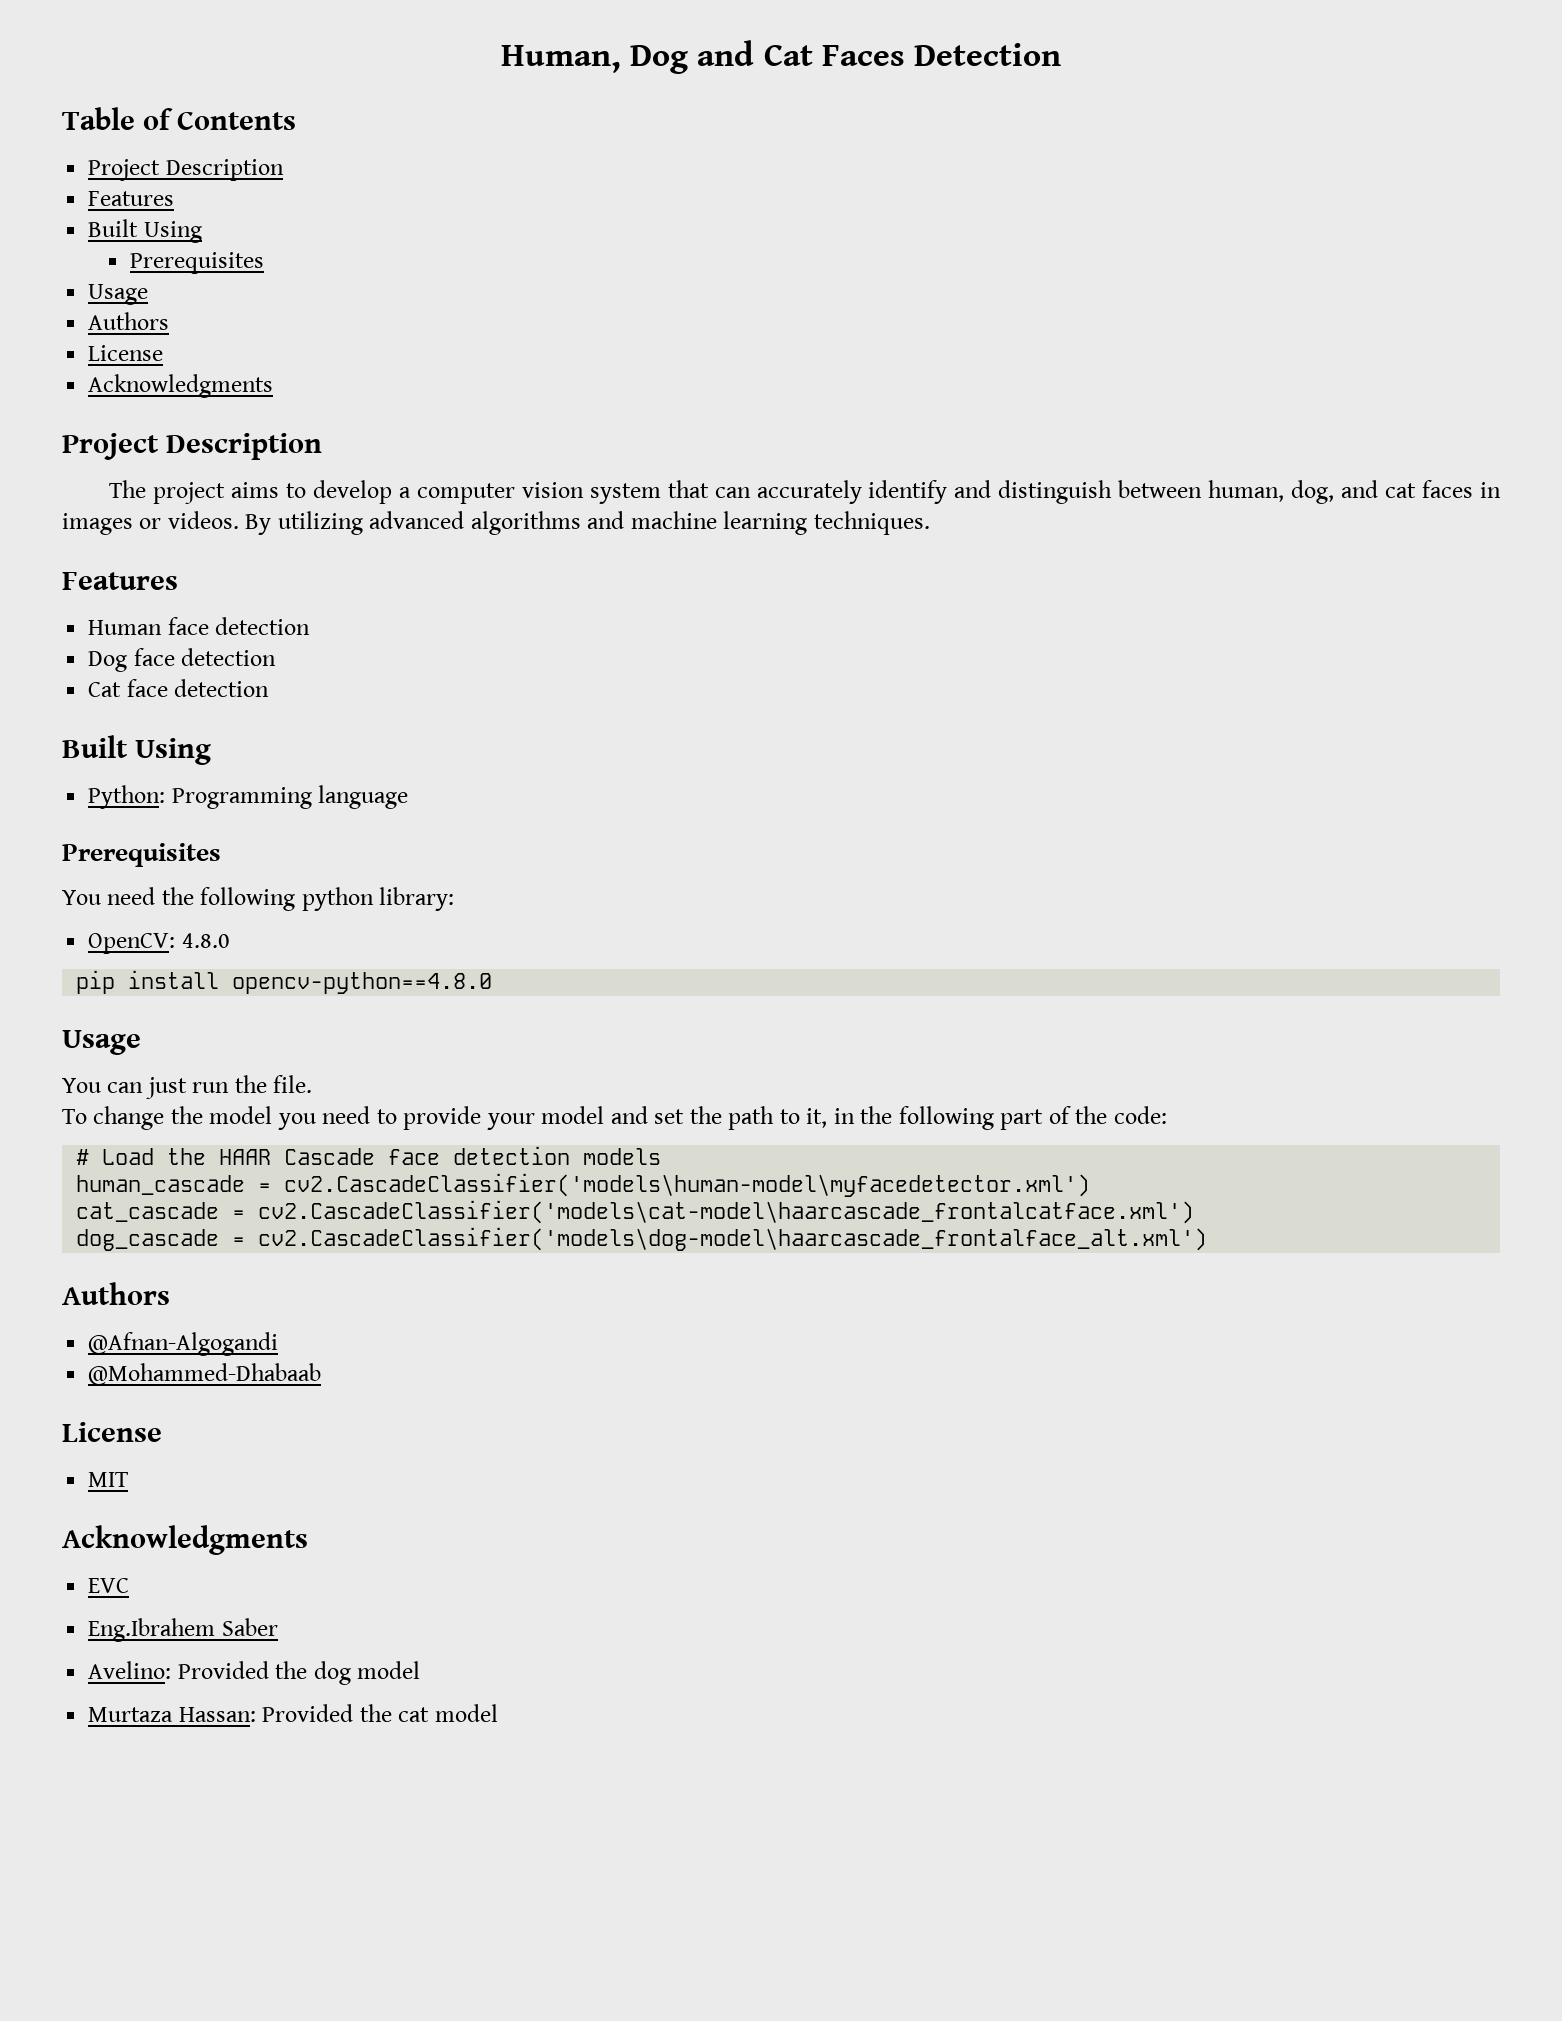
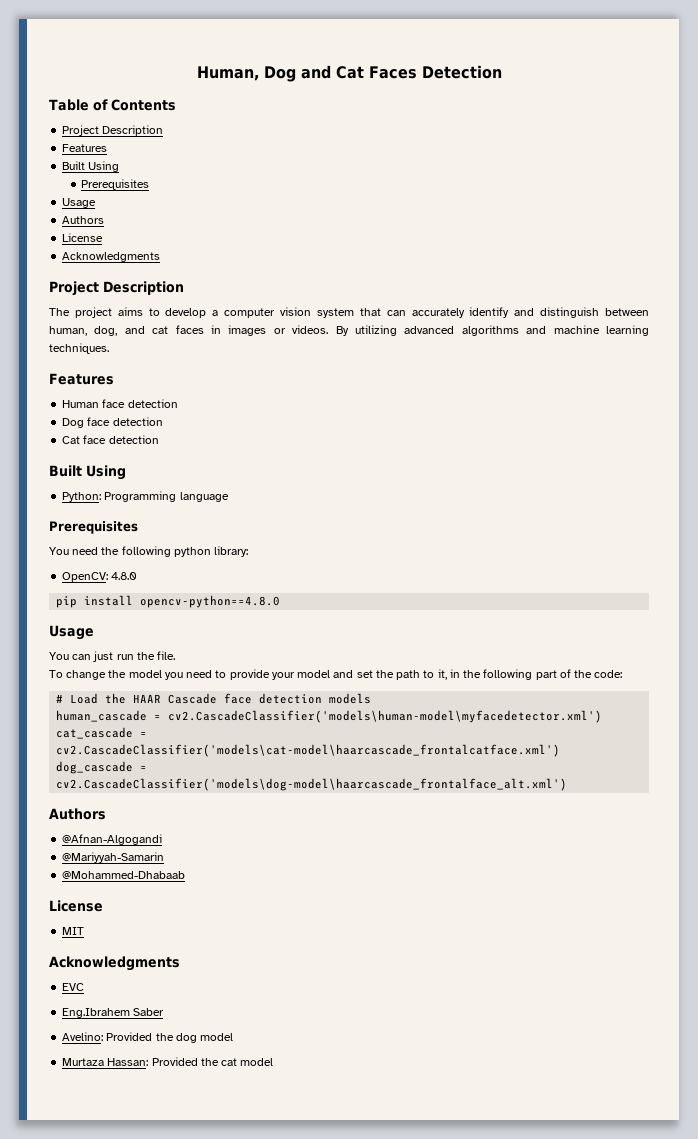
(279, 1344) none -> [62,852,165,863] // @Mariyyah-Samarin

